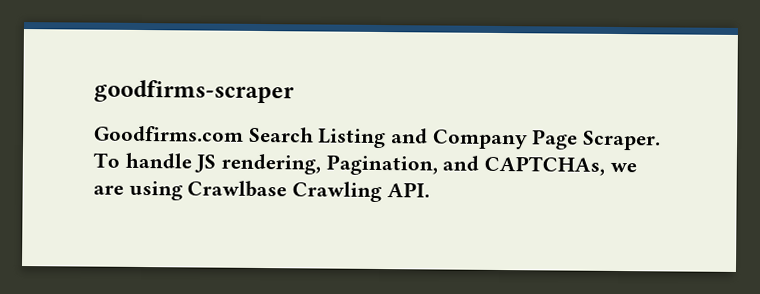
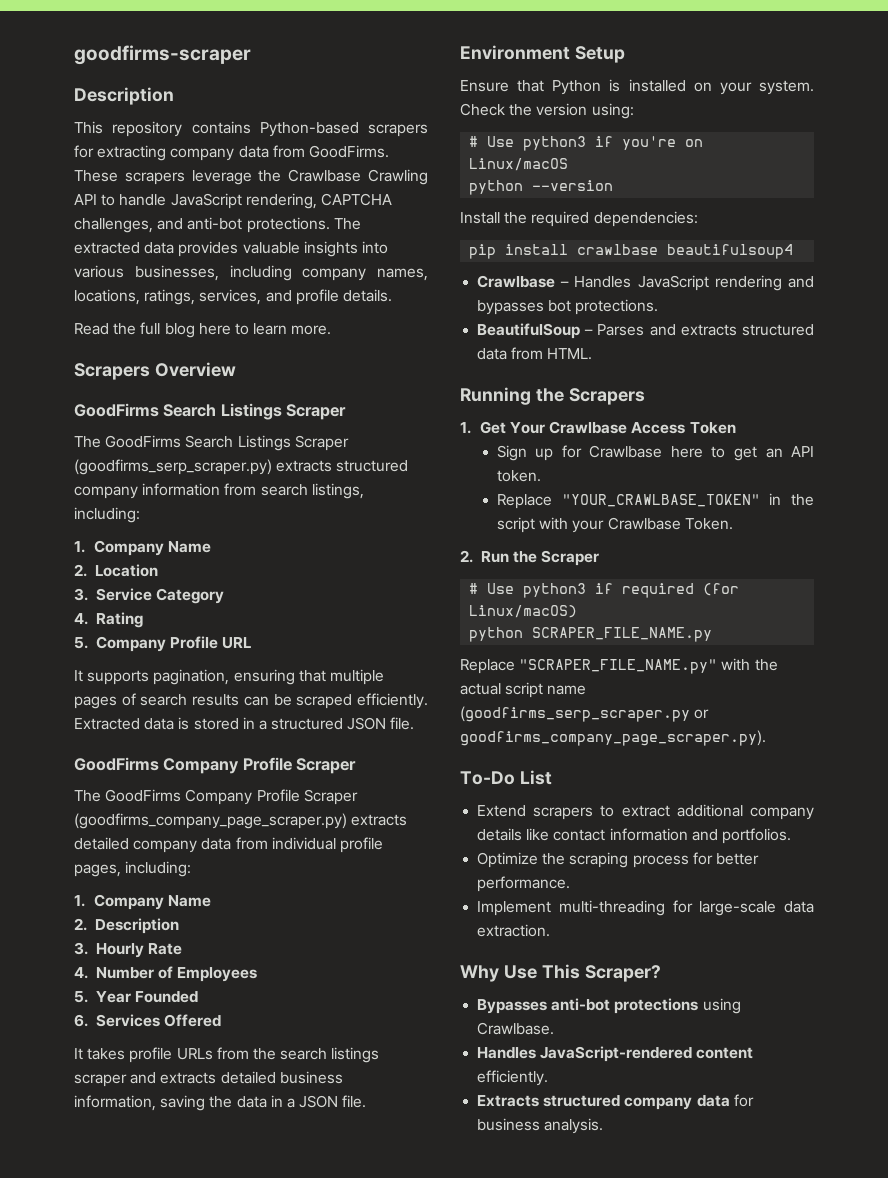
[94,125,662,151] [93,152,637,176] [93,180,430,203] Goodfirms.com Search Listing and Company Page Scraper. To handle JS rendering, Pagination, and CAPTCHAs, we are using Crawlbase Crawling API. -> [74,87,174,105] [74,121,428,137] [74,145,389,161] [74,169,429,185] [74,193,392,209] [74,217,361,233] [74,241,388,257] [74,265,428,281] [74,289,392,305] [74,322,332,338] [74,362,236,380] [74,403,347,420] [74,435,349,451] [74,459,409,475] [74,483,364,499] [74,507,140,523] [74,540,212,556] [74,564,158,577] [74,588,224,604] [74,612,143,628] [74,636,252,652] [74,669,384,685] [74,693,429,709] [74,717,415,730] [74,757,357,774] [74,789,358,805] [74,813,408,829] [74,837,383,853] [74,861,192,877] [74,894,212,910] [74,918,179,934] [74,942,182,958] [74,966,258,982] [74,991,198,1003] [74,1014,221,1027] [74,1047,380,1063] [74,1071,343,1087] [74,1095,367,1111] [460,45,625,63] [460,79,814,95] [460,103,634,119] [469,136,704,151] [469,158,569,171] [469,180,614,195] [460,211,698,227] [469,244,794,259] [477,275,814,291] [477,299,659,315] [477,323,814,339] [477,347,593,360] [460,387,645,405] [460,421,736,434] [496,445,814,461] [496,470,541,482] [496,493,814,509] [496,517,733,533] [460,550,600,566] [469,583,740,598] [469,605,578,618] [469,627,713,642] [460,658,778,674] [460,682,587,698] [460,706,710,722] [460,730,766,746] [460,770,552,785] [477,804,814,820] [477,828,791,844] [477,852,759,868] [477,876,571,892] [477,900,814,916] [477,924,551,937] [460,964,661,982] [477,998,741,1014] [477,1022,555,1035] [477,1046,754,1062] [477,1070,549,1086] [477,1094,754,1110] [477,1118,604,1134] Description // This repository contains Python-based scrapers for extracting company data from GoodFirms. These scrapers leverage the Crawlbase Crawling API to handle JavaScript rendering, CAPTCHA challenges, and anti-bot protections. The extracted data provides valuable insights into various businesses, including company names, locations, ratings, services, and profile details. // Read the full blog here to learn more. // Scrapers Overview // GoodFirms Search Listings Scraper // The GoodFirms Search Listings Scraper (goodfirms_serp_scraper.py) extracts structured company information from search listings, including: // 1. Company Name // 2. Location // 3. Service Category // 4. Rating // 5. Company Profile URL // It supports pagination, ensuring that multiple pages of search results can be scraped efficiently. Extracted data is stored in a structured JSON file. // GoodFirms Company Profile Scraper // The GoodFirms Company Profile Scraper (goodfirms_company_page_scraper.py) extracts detailed company data from individual profile pages, including: // 1. Company Name // 2. Description // 3. Hourly Rate // 4. Number of Employees // 5. Year Founded // 6. Services Offered // It takes profile URLs from the search listings scraper and extracts detailed business information, saving the data in a JSON file. // Environment Setup // Ensure that Python is installed on your system. Check the version using: // # Use python3 if you're on Linux/macOS // python --version // Install the required dependencies: // pip install crawlbase beautifulsoup4 // Crawlbase – Handles JavaScript rendering and bypasses bot protections. // BeautifulSoup – Parses and extracts structured data from HTML. // Running the Scrapers // 1. Get Your Crawlbase Access Token // Sign up for Crawlbase here to get an API token. // Replace "YOUR_CRAWLBASE_TOKEN" in the script with your Crawlbase Token. // 2. Run the Scraper // # Use python3 if required (for Linux/macOS) // python SCRAPER_FILE_NAME.py // Replace "SCRAPER_FILE_NAME.py" with the actual script name (goodfirms_serp_scraper.py or goodfirms_company_page_scraper.py). // To-Do List // Extend scrapers to extract additional company details like contact information and portfolios. // Optimize the scraping process for better performance. // Implement multi-threading for large-scale data extraction. // Why Use This Scraper? // Bypasses anti-bot protections using Crawlbase. // Handles JavaScript-rendered content efficiently. // Extracts structured company data for business analysis.

